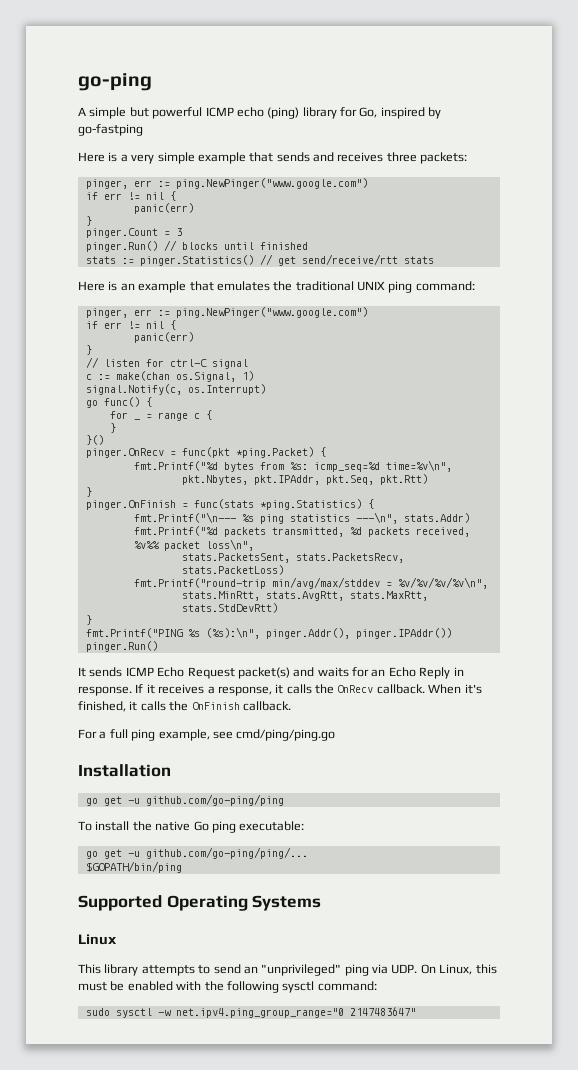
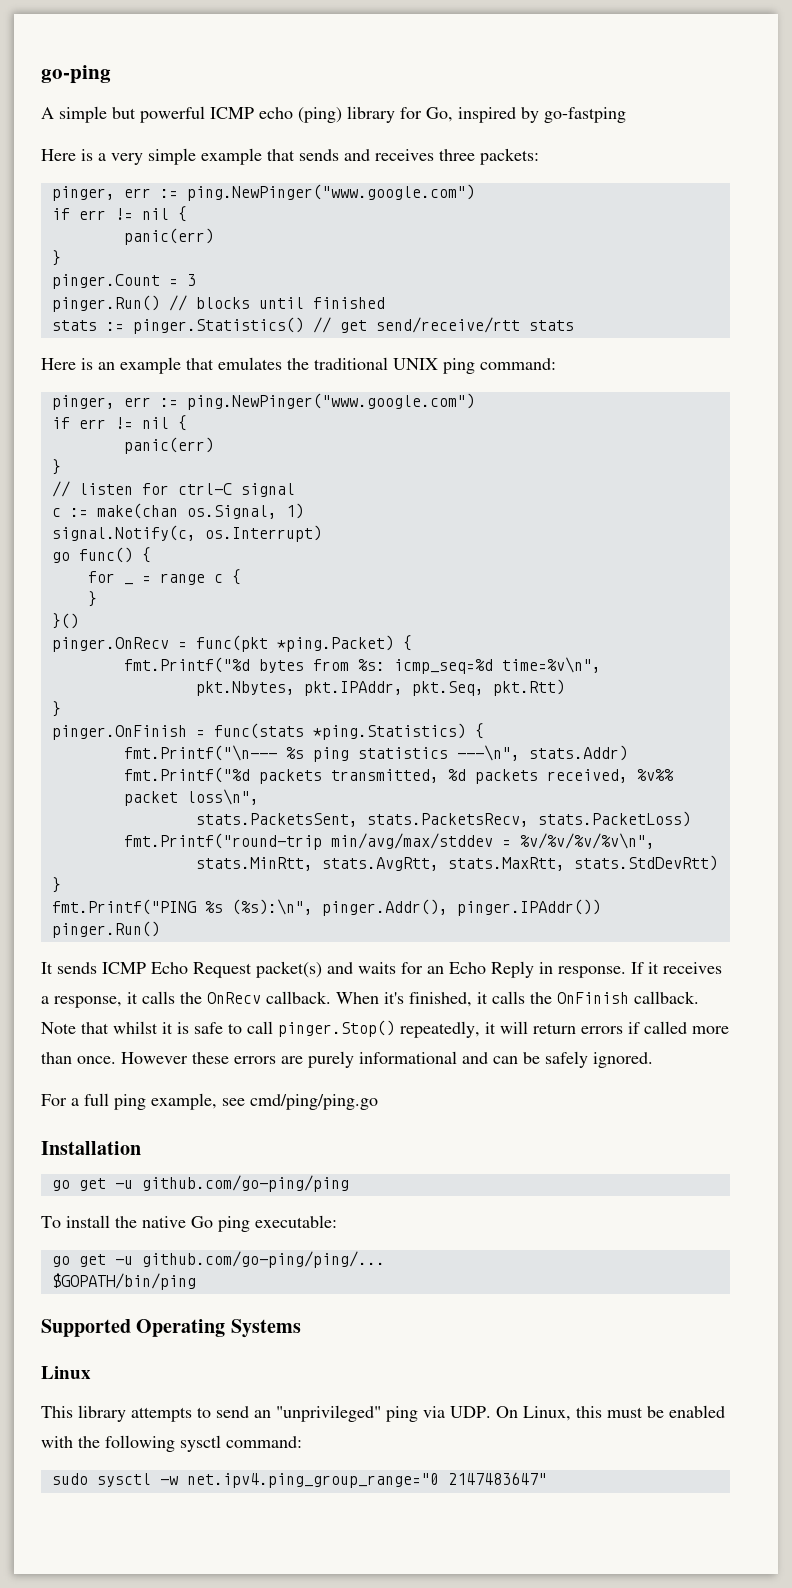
(291, 706) none -> [41,1020,729,1038] [41,1051,653,1068] Note that whilst it is safe to call pinger.Stop() repeatedly, it will return errors if called more than once. However these errors are purely informational and can be safely ignored.

